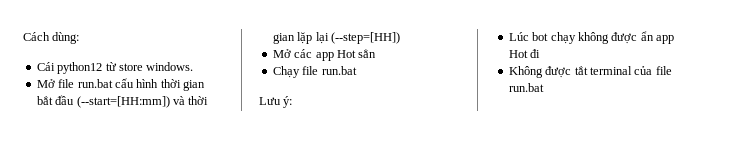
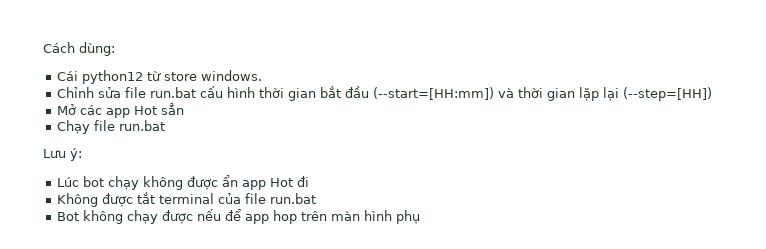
[36,79,55,88] Mở -> [56,87,121,98] Chỉnh sửa
(544, 87) none -> [56,209,420,224] // Bot không chạy được nếu để app hop trên màn hình phụ

